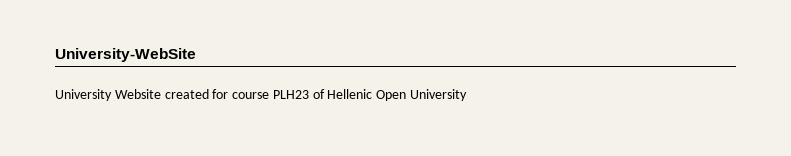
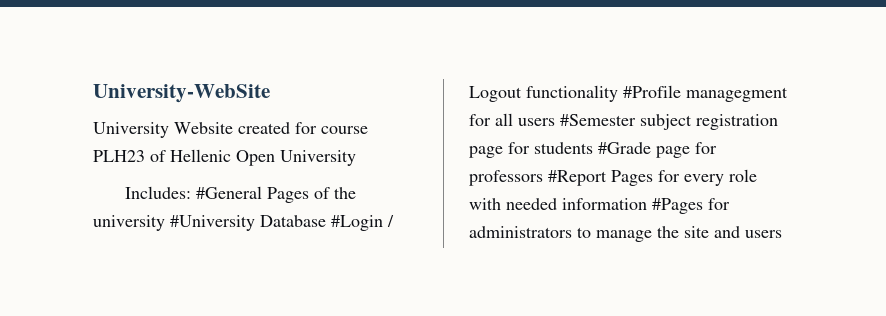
(468, 95) none -> [124,186,356,203] [93,215,394,231] [469,85,788,102] [469,113,778,130] [469,142,717,158] [469,169,757,186] [469,198,730,214] [469,226,782,242] // Includes: #General Pages of the university #University Database #Login / Logout functionality #Profile managegment for all users #Semester subject registration page for students #Grade page for professors #Report Pages for every role with needed information #Pages for administrators to manage the site and users

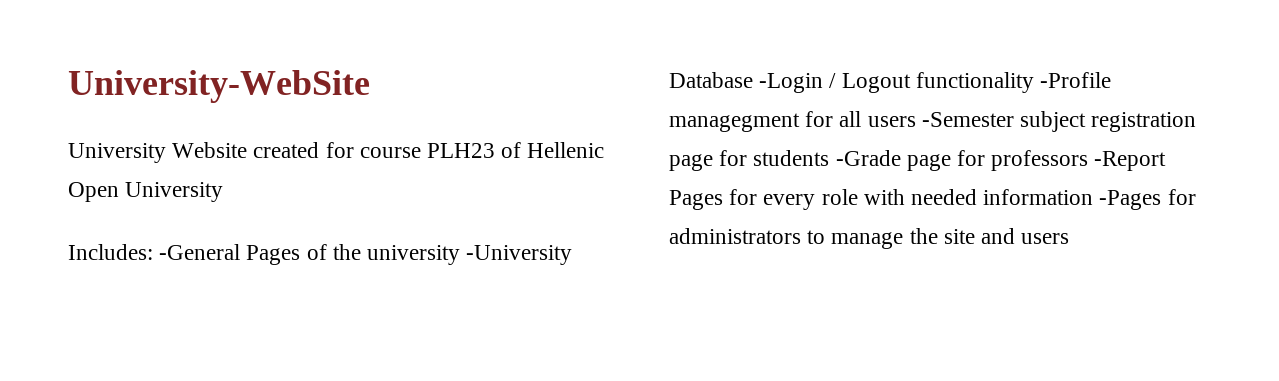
[195,186,262,199] #General -> [159,244,241,260] -General
[170,215,383,231] #University Database #Login -> [466,245,573,265] [669,72,824,93] -University Database -Login
[623,85,681,98] #Profile -> [1040,72,1112,88] -Profile
[560,114,636,126] #Semester -> [921,112,1014,127] -Semester
[598,142,651,154] #Grade -> [835,150,901,166] -Grade
[548,170,607,186] #Report -> [1094,151,1167,171] -Report
[652,198,703,214] #Pages -> [1099,190,1162,210] -Pages

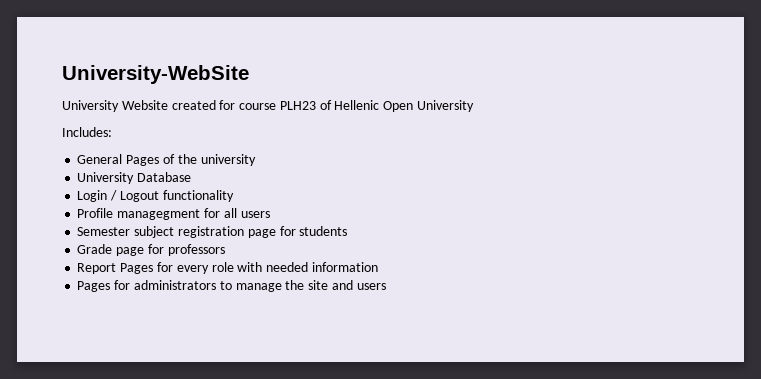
[159,244,241,260] -General -> [77,154,123,164] // General
[466,245,573,265] -University -> [77,172,135,184] // University
[759,73,824,93] -Login -> [77,190,108,202] // Login
[1040,72,1112,88] -Profile -> [77,208,114,218] // Profile
[921,112,1014,127] -Semester -> [77,227,131,236] // Semester
[835,150,901,166] -Grade -> [77,244,113,254] // Grade
[1094,151,1167,171] -Report -> [77,263,117,274] // Report
[1099,190,1162,210] -Pages -> [77,281,111,292] // Pages

